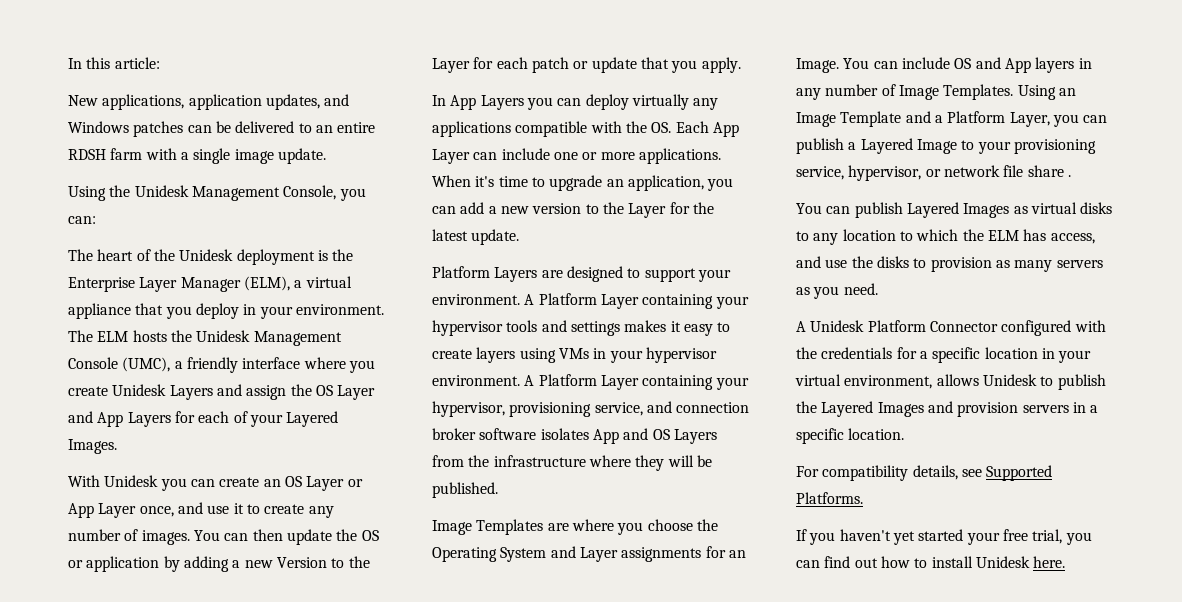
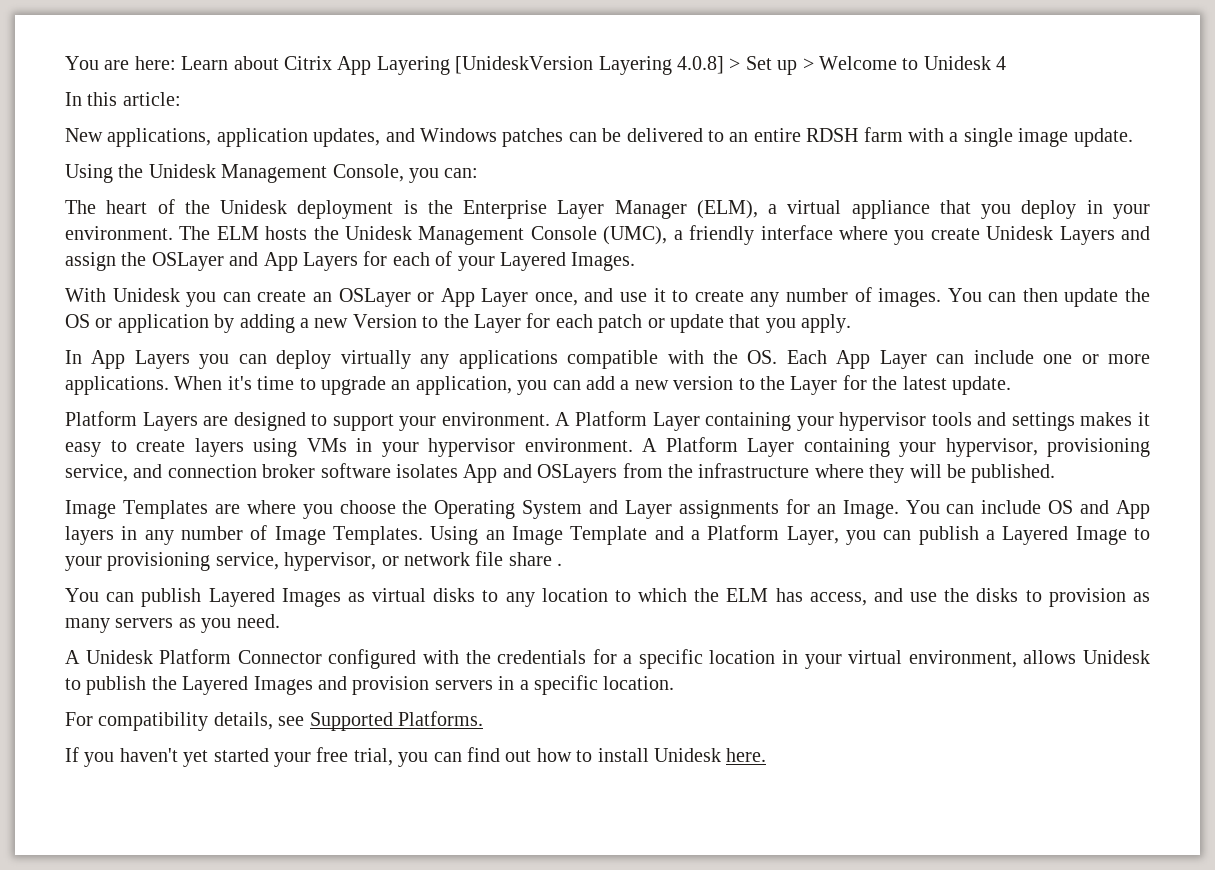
(68, 63) none -> [65,56,1007,75] You are here: Learn about Citrix App Layering [UnideskVersion Layering 4.0.8] > Set up > Welcome to Unidesk 4 //
[315,385,376,400] OS Layer -> [151,252,224,271] OSLayer
[284,476,345,491] OS Layer -> [338,288,411,307] OSLayer
[652,429,717,444] OS Layers -> [537,464,618,483] OSLayers

